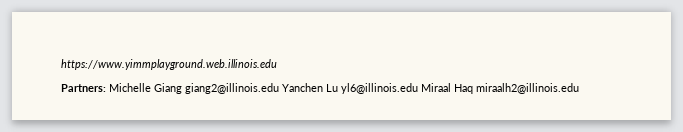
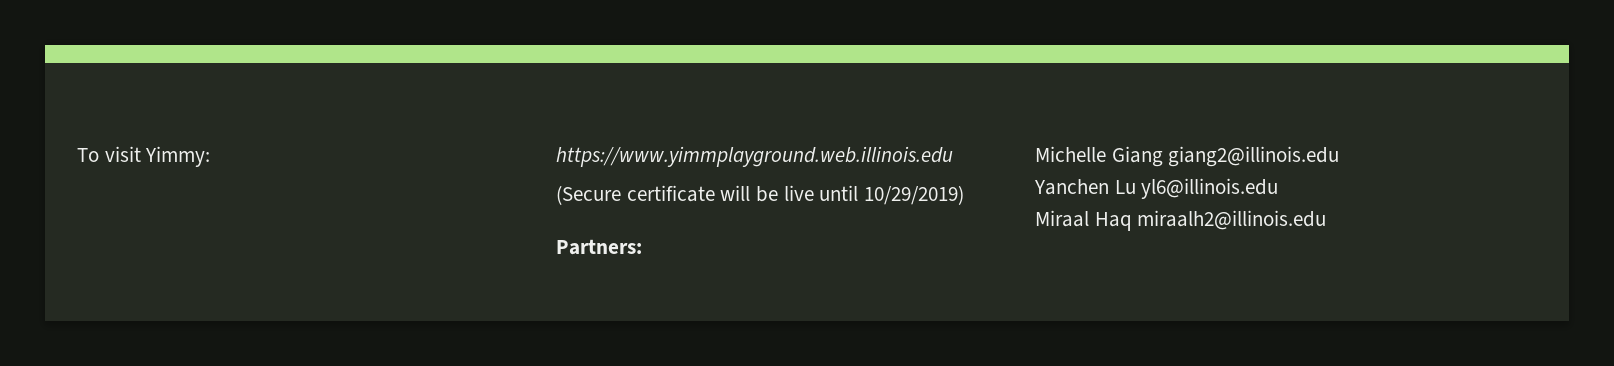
[61,59,277,70] https://www.yimmplayground.web.illinois.edu -> [77,146,953,167] [556,185,965,205] To visit Yimmy: https://www.yimmplayground.web.illinois.edu // (Secure certificate will be live until 10/29/2019)
(106, 88) none -> (642, 247) //
(279, 88) none -> (1340, 156) //
(418, 88) none -> (1279, 188) //

